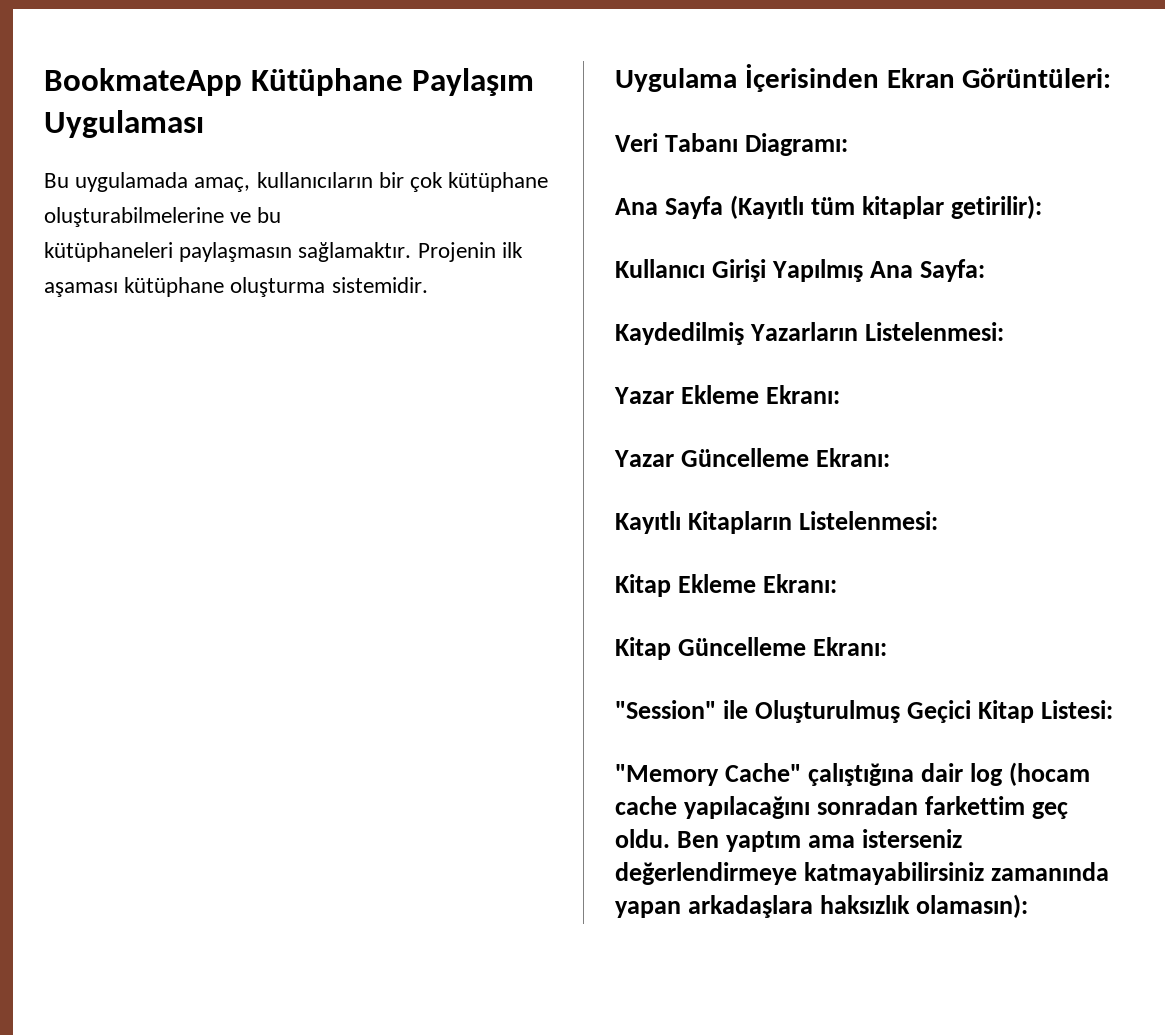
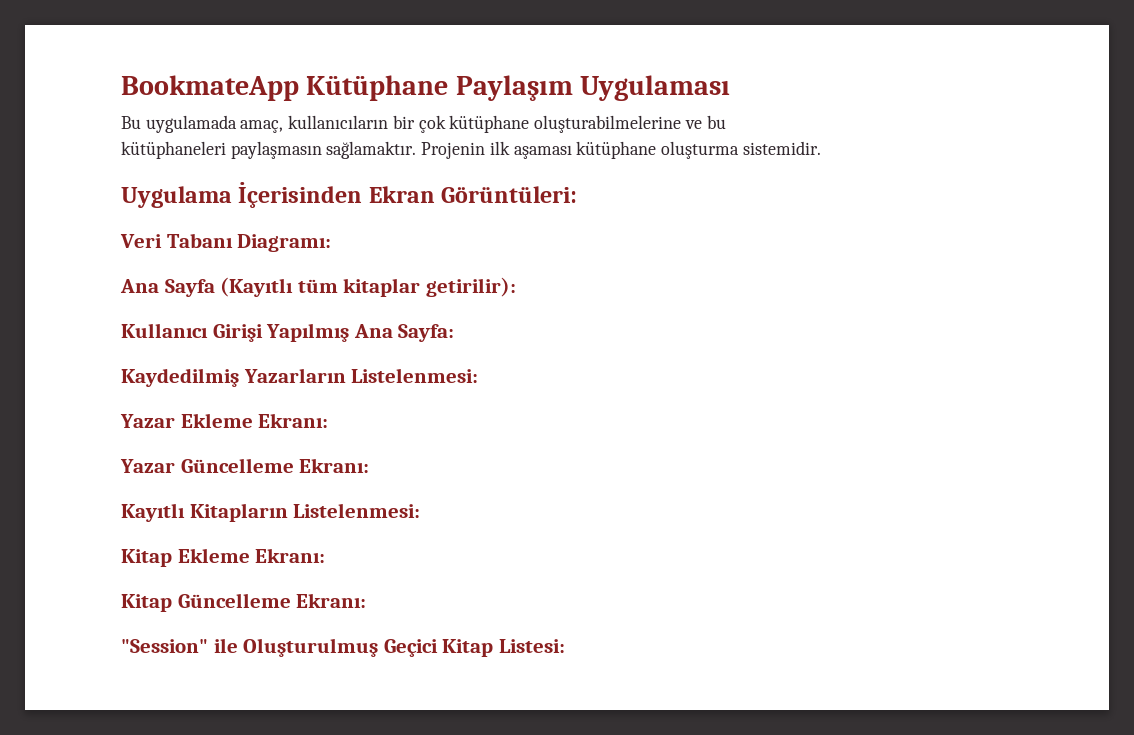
[615,762,1091,786] [615,796,1069,819] [615,829,963,852] [615,862,1110,885] [615,894,1029,918] // "Memory Cache" çalıştığına dair log (hocam cache yapılacağını sonradan farkettim geç oldu. Ben yaptım ama isterseniz değerlendirmeye katmayabilirsiniz zamanında yapan arkadaşlara haksızlık olamasın): -> (565, 646) none

